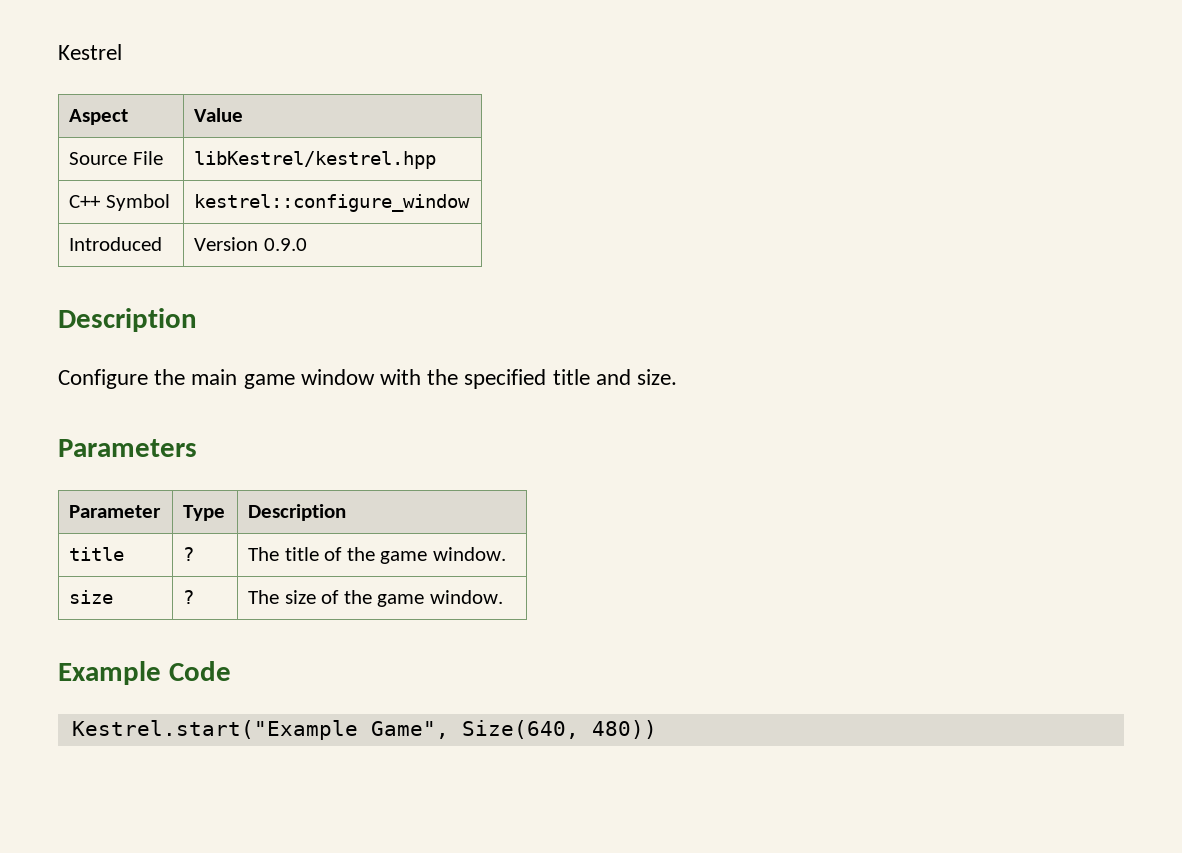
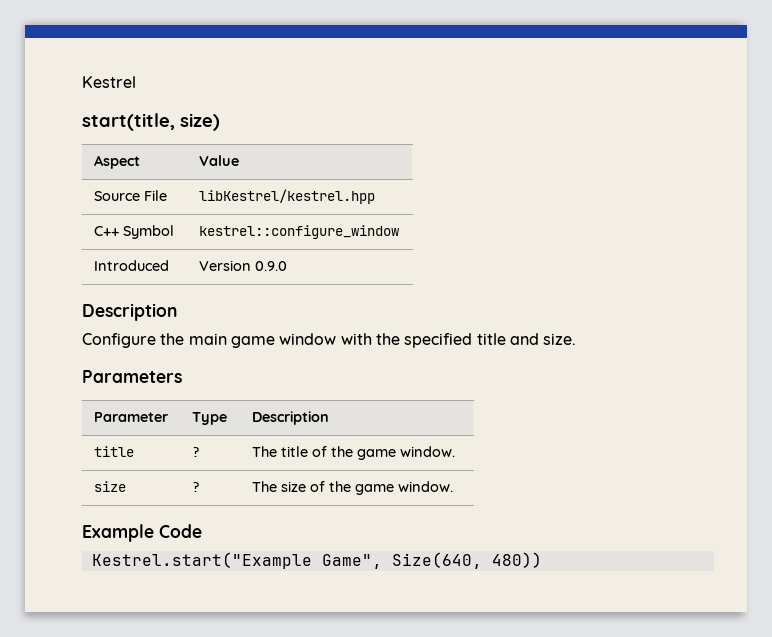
(122, 52) none -> [82,113,220,131] // start(title, size)

